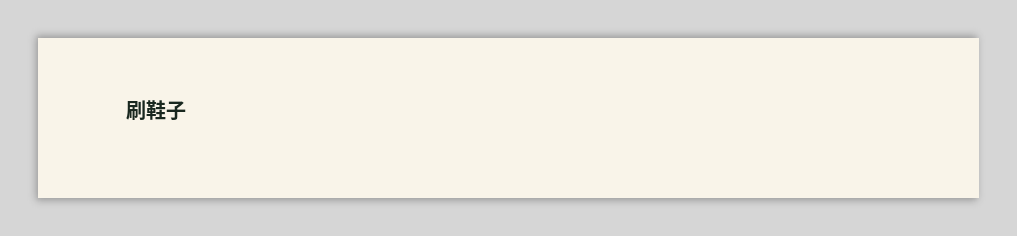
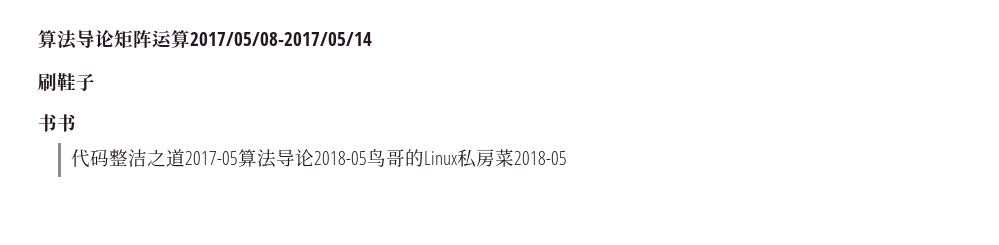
[126,100,186,121] 刷鞋子 -> [38,30,372,50] [38,72,95,92] [38,114,76,132] [71,149,568,168] 算法导论矩阵运算2017/05/08-2017/05/14 // 刷鞋子 // 书书 // 代码整洁之道2017-05算法导论2018-05鸟哥的Linux私房菜2018-05

